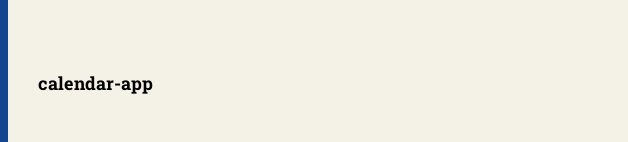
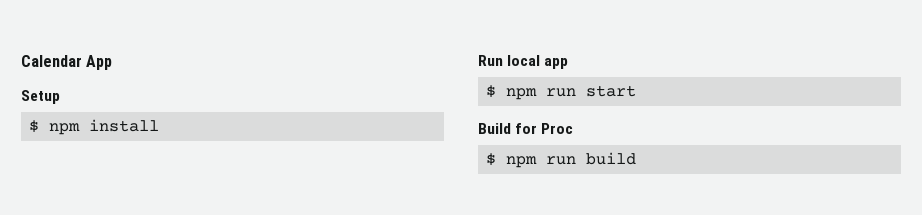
[38,76,153,94] calendar-app -> [21,55,113,70] [21,90,60,104] [29,119,160,135] [478,55,569,69] [486,85,637,100] [478,123,574,134] [486,152,637,168] Calendar App // Setup // $ npm install // Run local app // $ npm run start // Build for Proc // $ npm run build

